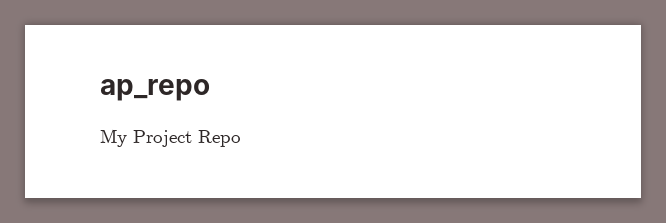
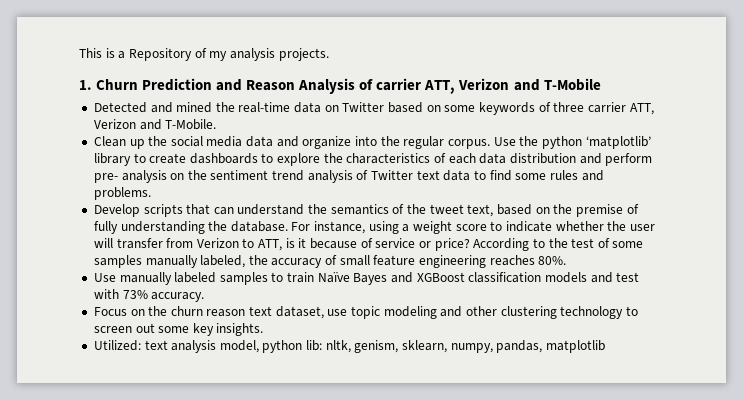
[100,79,210,101] [100,129,241,147] ap_repo // My Project Repo -> [79,48,329,61] [79,78,601,94] [93,102,654,115] [93,119,217,130] [93,136,651,149] [93,153,653,166] [93,170,604,183] [93,187,151,200] [93,204,639,217] [93,221,655,234] [93,238,644,251] [93,255,567,268] [93,272,640,285] [93,289,205,302] [93,306,638,319] [93,323,264,336] [93,340,605,353] This is a Repository of my analysis projects. // 1. Churn Prediction and Reason Analysis of carrier ATT, Verizon and T-Mobile // Detected and mined the real-time data on Twitter based on some keywords of three carrier ATT, Verizon and T-Mobile. // Clean up the social media data and organize into the regular corpus. Use the python ‘matplotlib’ library to create dashboards to explore the characteristics of each data distribution and perform pre- analysis on the sentiment trend analysis of Twitter text data to find some rules and problems. // Develop scripts that can understand the semantics of the tweet text, based on the premise of fully understanding the database. For instance, using a weight score to indicate whether the user will transfer from Verizon to ATT, is it because of service or price? According to the test of some samples manually labeled, the accuracy of small feature engineering reaches 80%. // Use manually labeled samples to train Naïve Bayes and XGBoost classification models and test with 73% accuracy. // Focus on the churn reason text dataset, use topic modeling and other clustering technology to screen out some key insights. // Utilized: text analysis model, python lib: nltk, genism, sklearn, numpy, pandas, matplotlib

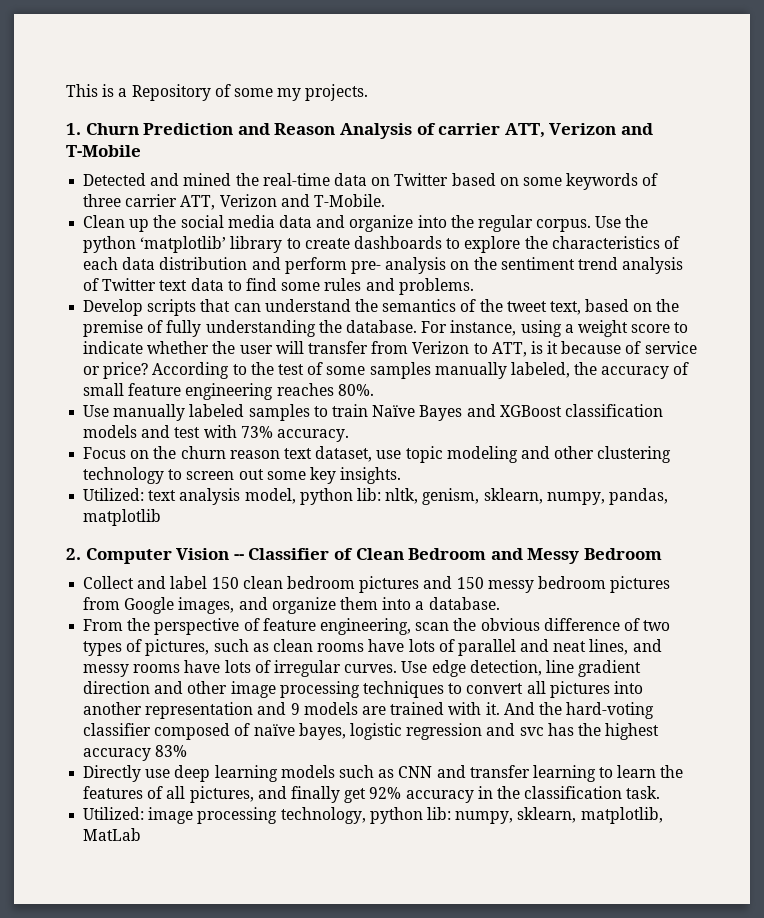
[209,48,275,61] my analysis -> [233,88,302,101] some my
(605, 346) none -> [66,548,662,564] [83,576,671,593] [83,597,500,614] [83,618,671,635] [83,639,662,656] [83,660,642,677] [83,681,643,698] [83,702,655,719] [83,723,660,740] [83,745,188,761] [83,765,684,782] [83,786,661,803] [83,807,663,824] [83,828,142,841] // 2. Computer Vision -- Classifier of Clean Bedroom and Messy Bedroom // Collect and label 150 clean bedroom pictures and 150 messy bedroom pictures from Google images, and organize them into a database. // From the perspective of feature engineering, scan the obvious difference of two types of pictures, such as clean rooms have lots of parallel and neat lines, and messy rooms have lots of irregular curves. Use edge detection, line gradient direction and other image processing techniques to convert all pictures into another representation and 9 models are trained with it. And the hard-voting classifier composed of naïve bayes, logistic regression and svc has the highest accuracy 83% // Directly use deep learning models such as CNN and transfer learning to learn the features of all pictures, and finally get 92% accuracy in the classification task. // Utilized: image processing technology, python lib: numpy, sklearn, matplotlib, MatLab

